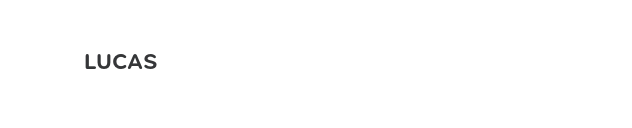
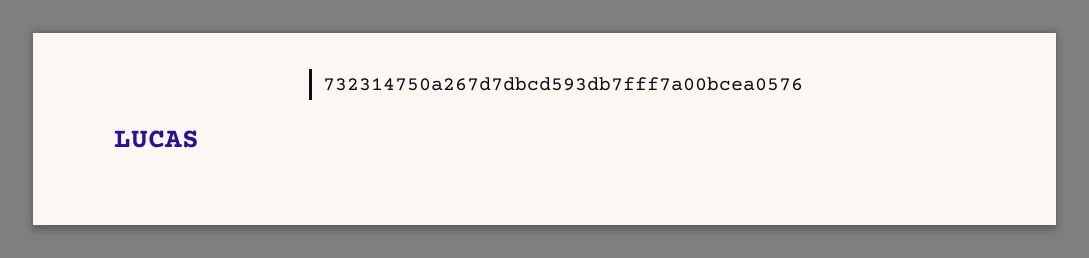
(84, 61) none -> [322,77,803,91] 732314750a267d7dbcd593db7fff7a00bcea0576 //

